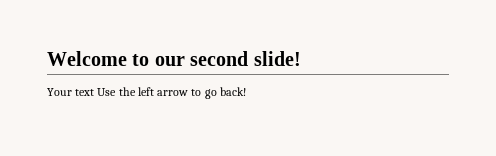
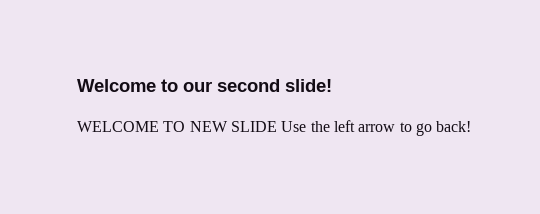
[47,88,95,96] Your text -> [77,121,277,132] WELCOME TO NEW SLIDE

